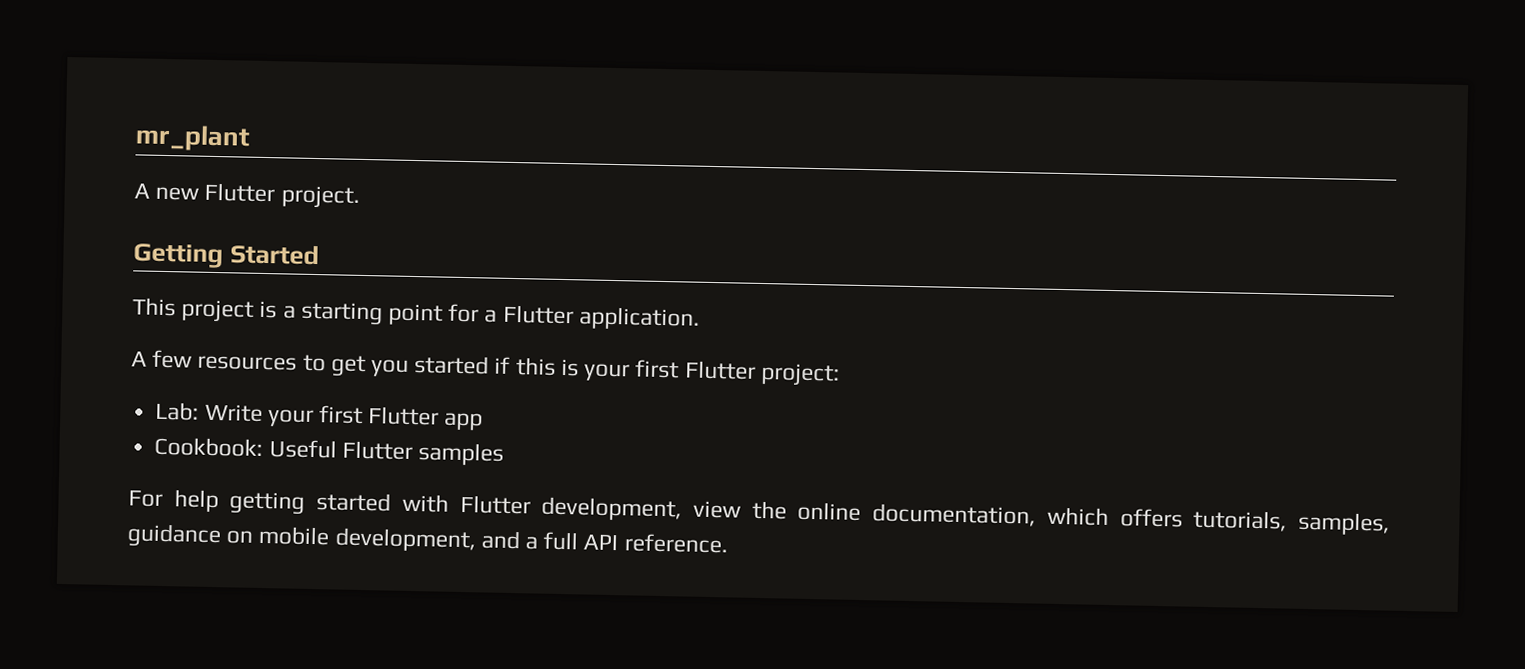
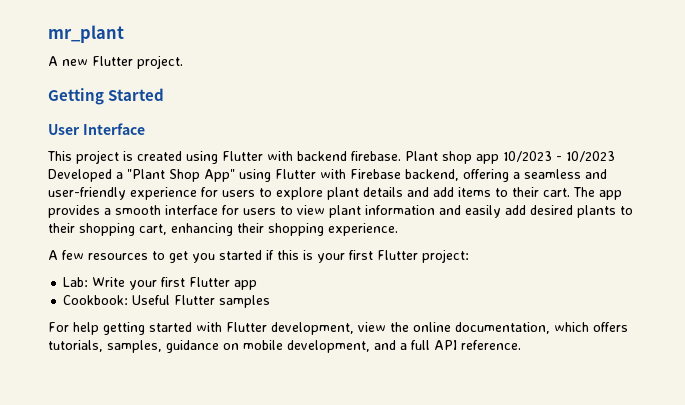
(320, 255) none -> [48,123,145,135] // User Interface
[282,301,700,331] a starting point for a Flutter application. -> [137,151,615,164] [48,169,607,182] [48,187,622,200] [48,205,633,218] [48,223,398,236] created using Flutter with backend firebase. Plant shop app 10/2023 - 10/2023 Developed a "Plant Shop App" using Flutter with Firebase backend, offering a seamless and user-friendly experience for users to explore plant details and add items to their cart. The app provides a smooth interface for users to view plant information and easily add desired plants to their shopping cart, enhancing their shopping experience.

